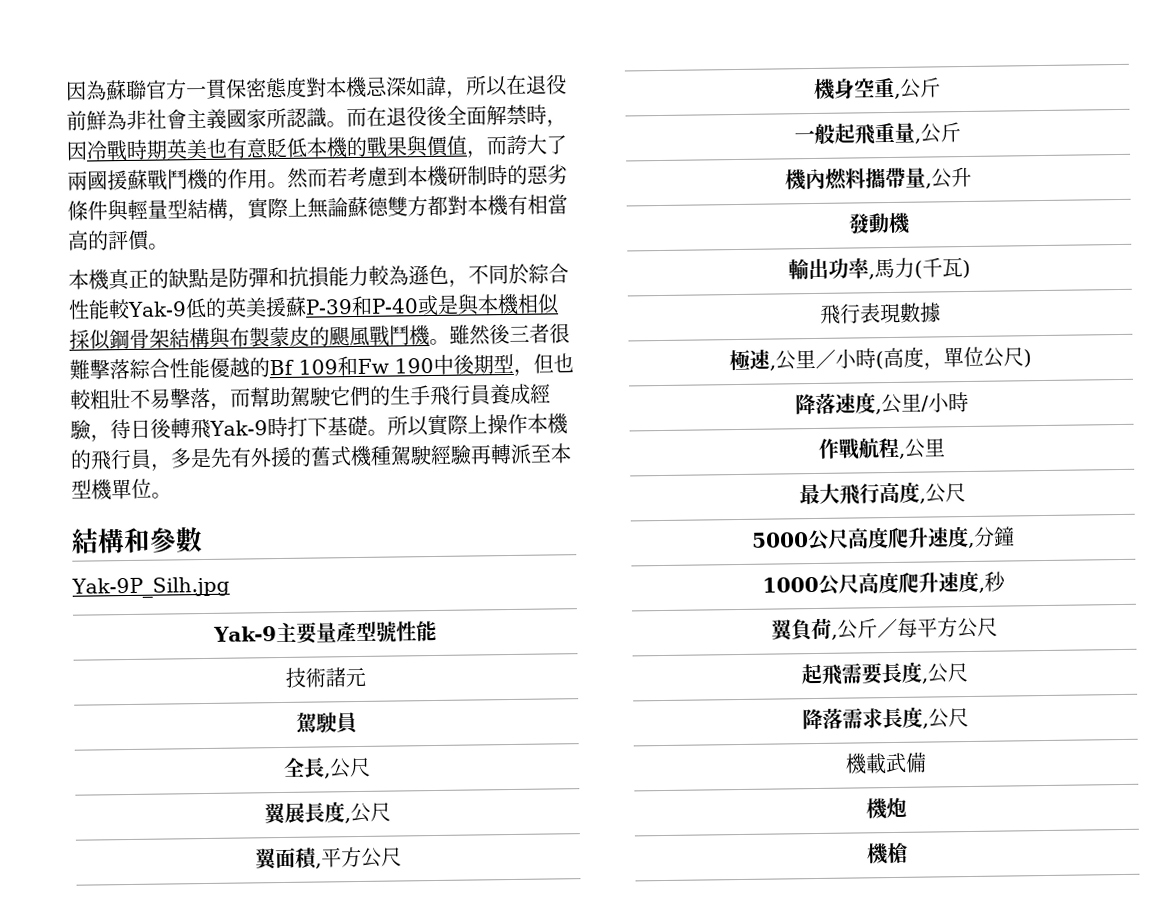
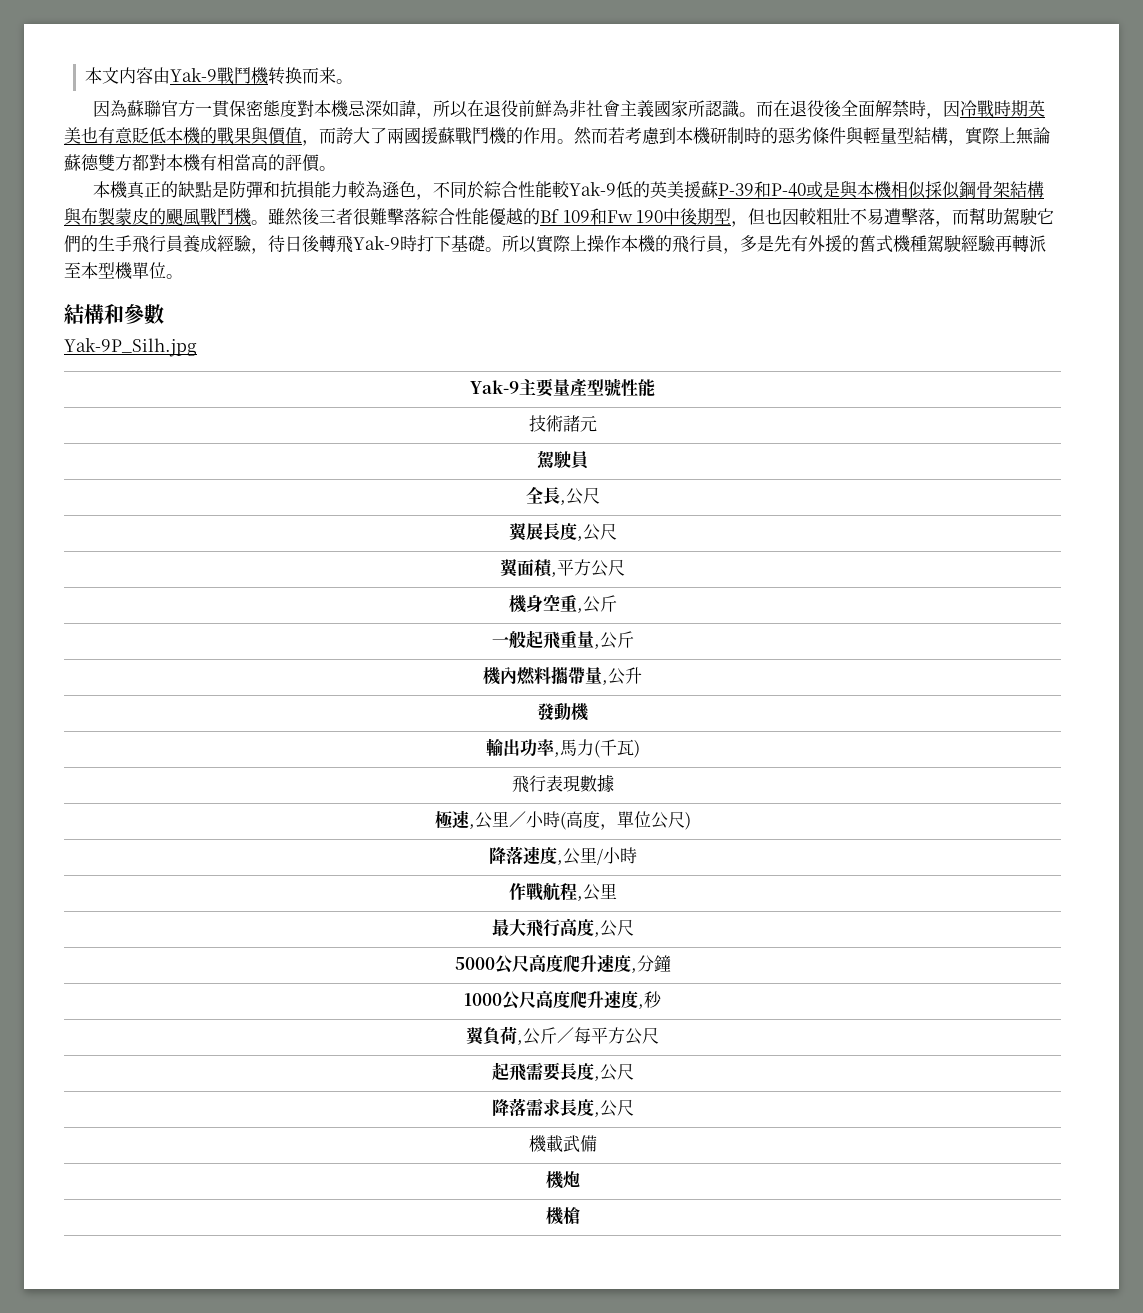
(66, 91) none -> [85,67,354,85] 本文内容由Yak-9戰鬥機转换而来。 //
(574, 363) none -> [782,208,800,225] 因
(171, 398) none -> [884,208,902,225] 遭

